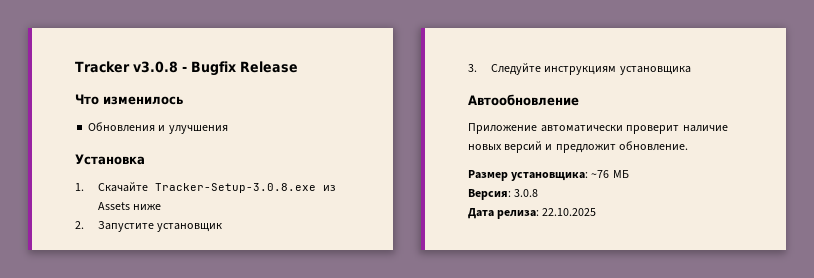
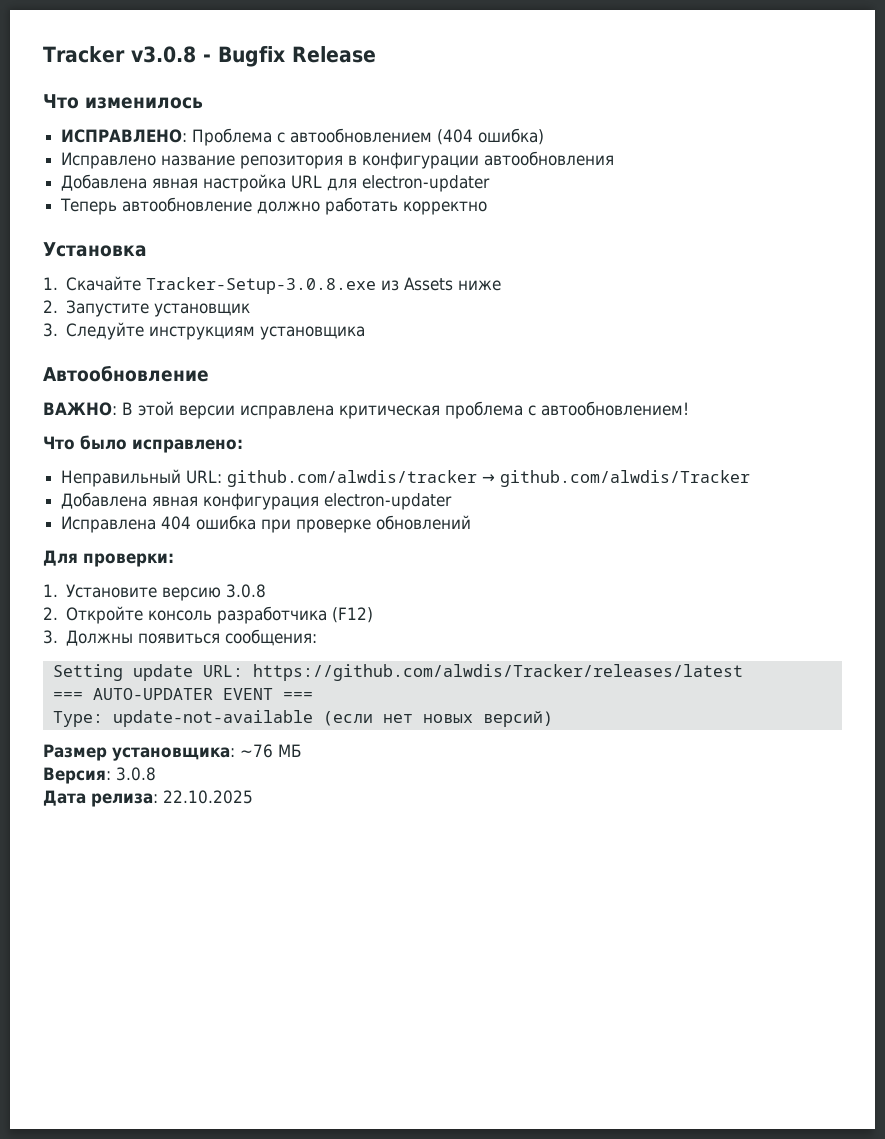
[88,122,228,134] Обновления и улучшения -> [61,128,545,146] [61,151,615,169] [61,174,491,192] [60,197,488,215] ИСПРАВЛЕНО: Проблема с автообновлением (404 ошибка) // Исправлено название репозитория в конфигурации автообновления // Добавлена явная настройка URL для electron-updater // Теперь автообновление должно работать корректно
[468,123,728,134] [468,141,688,153] Приложение автоматически проверит наличие новых версий и предложит обновление. -> [43,401,689,419] [43,435,243,453] [61,469,751,487] [61,492,453,510] [61,515,472,533] [43,550,174,567] [43,584,267,601] [43,606,374,624] [43,629,318,646] [52,664,743,681] [52,688,313,700] [52,710,553,727] ВАЖНО: В этой версии исправлена критическая проблема с автообновлением! // Что было исправлено: // Неправильный URL: github.com/alwdis/tracker → github.com/alwdis/Tracker // Добавлена явная конфигурация electron-updater // Исправлена 404 ошибка при проверке обновлений // Для проверки: // 1. Установите версию 3.0.8 // 2. Откройте консоль разработчика (F12) // 3. Должны появиться сообщения: // Setting update URL: https://github.com/alwdis/Tracker/releases/latest // === AUTO-UPDATER EVENT === // Type: update-not-available (если нет новых версий)

